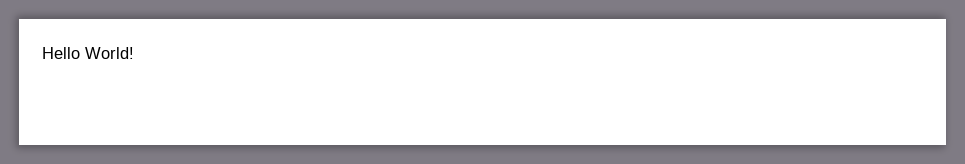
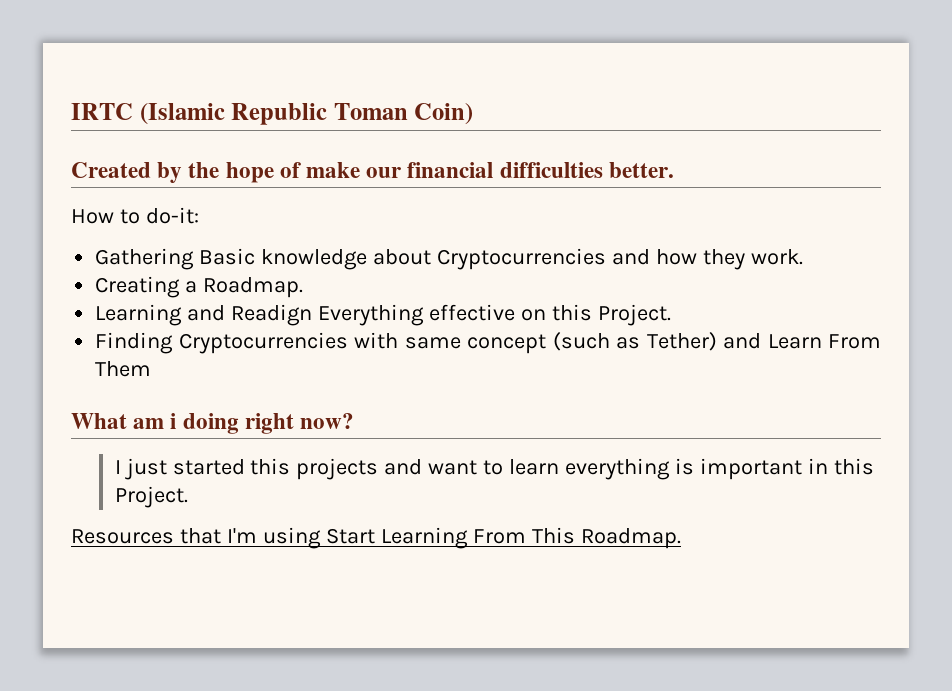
[42,47,134,59] Hello World! -> [71,103,474,125] [71,162,674,183] [71,207,199,224] [95,248,803,270] [95,276,304,298] [95,304,671,326] [95,332,882,354] [95,361,152,377] [71,413,355,434] [114,458,874,480] [114,486,188,508] [71,527,681,549] IRTC (Islamic Republic Toman Coin) // Created by the hope of make our financial difficulties better. // How to do-it: // Gathering Basic knowledge about Cryptocurrencies and how they work. // Creating a Roadmap. // Learning and Readign Everything effective on this Project. // Finding Cryptocurrencies with same concept (such as Tether) and Learn From Them // What am i doing right now? // I just started this projects and want to learn everything is important in this Project. // Resources that I'm using Start Learning From This Roadmap.

